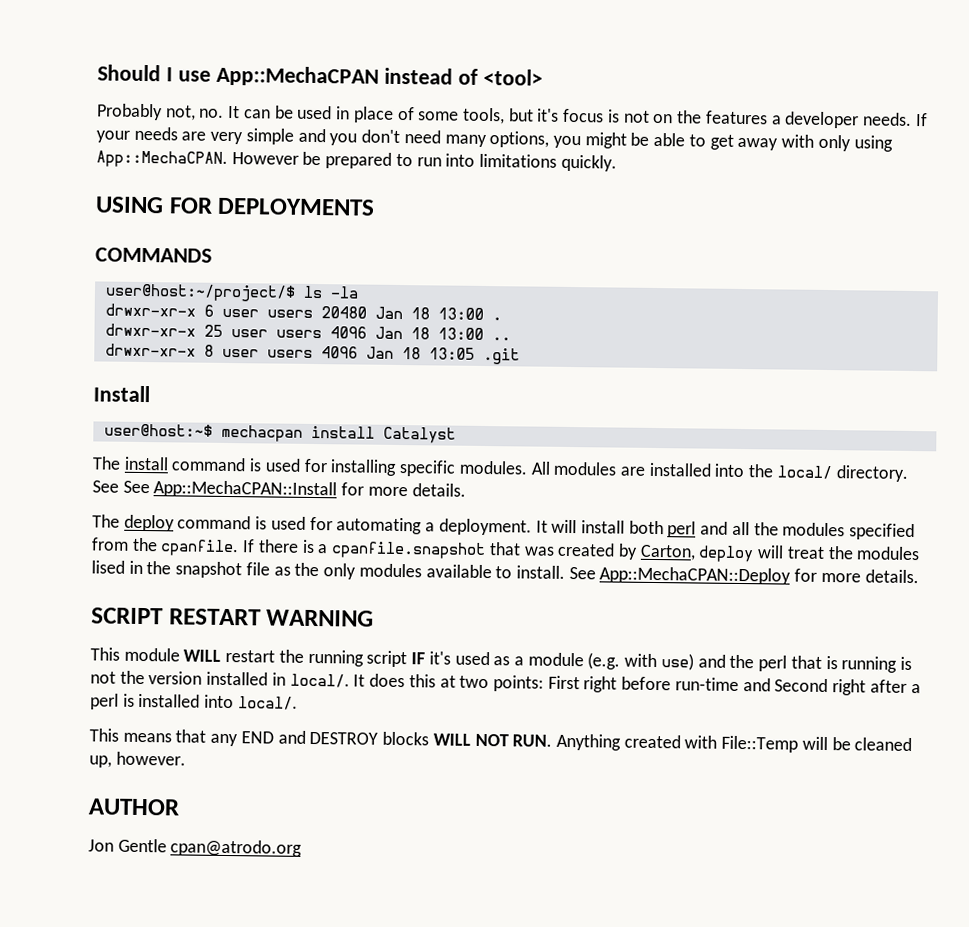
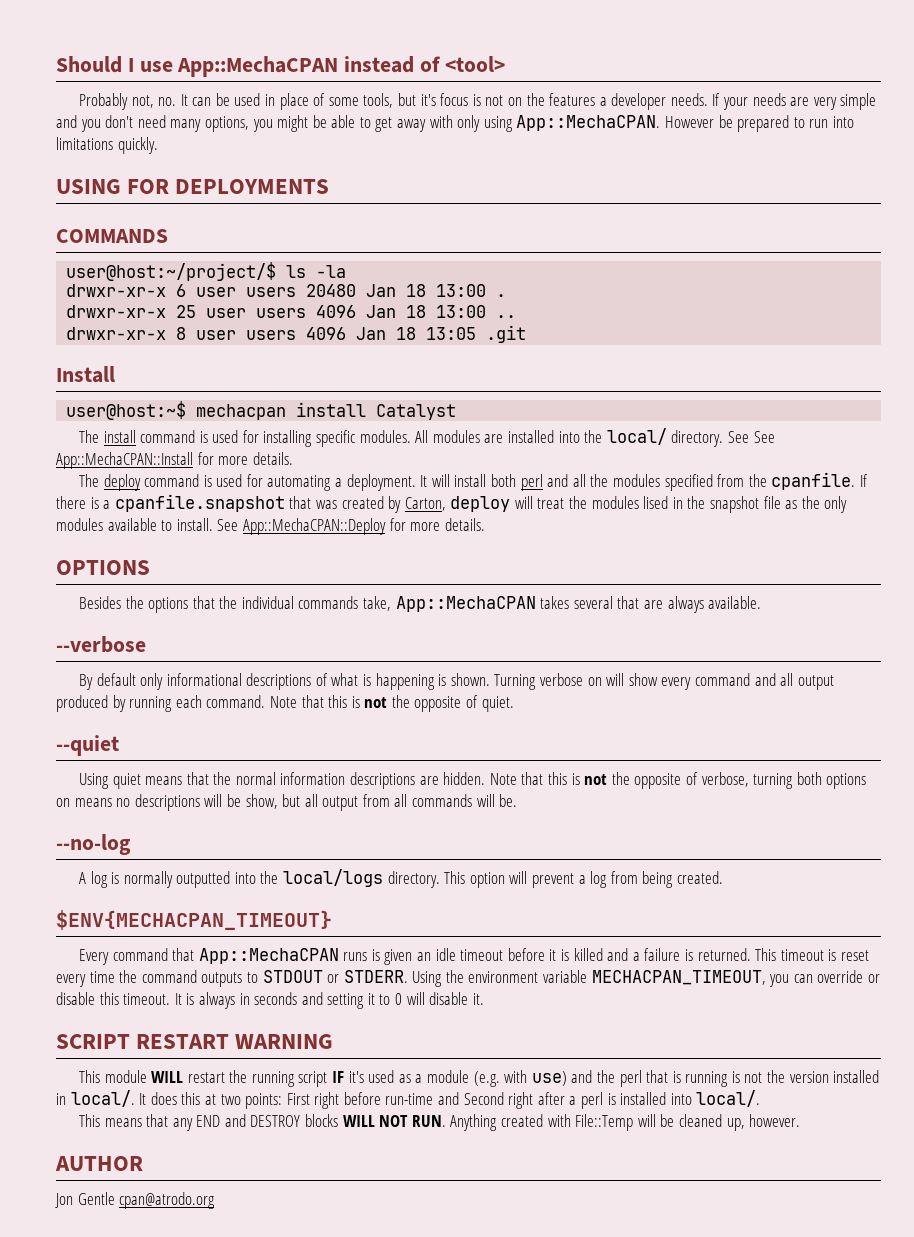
(919, 576) none -> [56,560,150,575] [78,596,762,613] [56,636,146,653] [78,673,834,690] [56,695,514,712] [56,735,119,756] [78,772,867,789] [56,794,518,811] [56,834,131,855] [78,869,723,888] [56,910,332,930] [78,948,869,965] [56,970,881,987] [56,992,484,1009] // OPTIONS // Besides the options that the individual commands take, App::MechaCPAN takes several that are always available. // --verbose // By default only informational descriptions of what is happening is shown. Turning verbose on will show every command and all output produced by running each command. Note that this is not the opposite of quiet. // --quiet // Using quiet means that the normal information descriptions are hidden. Note that this is not the opposite of verbose, turning both options on means no descriptions will be show, but all output from all commands will be. // --no-log // A log is normally outputted into the local/logs directory. This option will prevent a log from being created. // $ENV{MECHACPAN_TIMEOUT} // Every command that App::MechaCPAN runs is given an idle timeout before it is killed and a failure is returned. This timeout is reset every time the command outputs to STDOUT or STDERR. Using the environment variable MECHACPAN_TIMEOUT, you can override or disable this timeout. It is always in seconds and setting it to 0 will disable it.

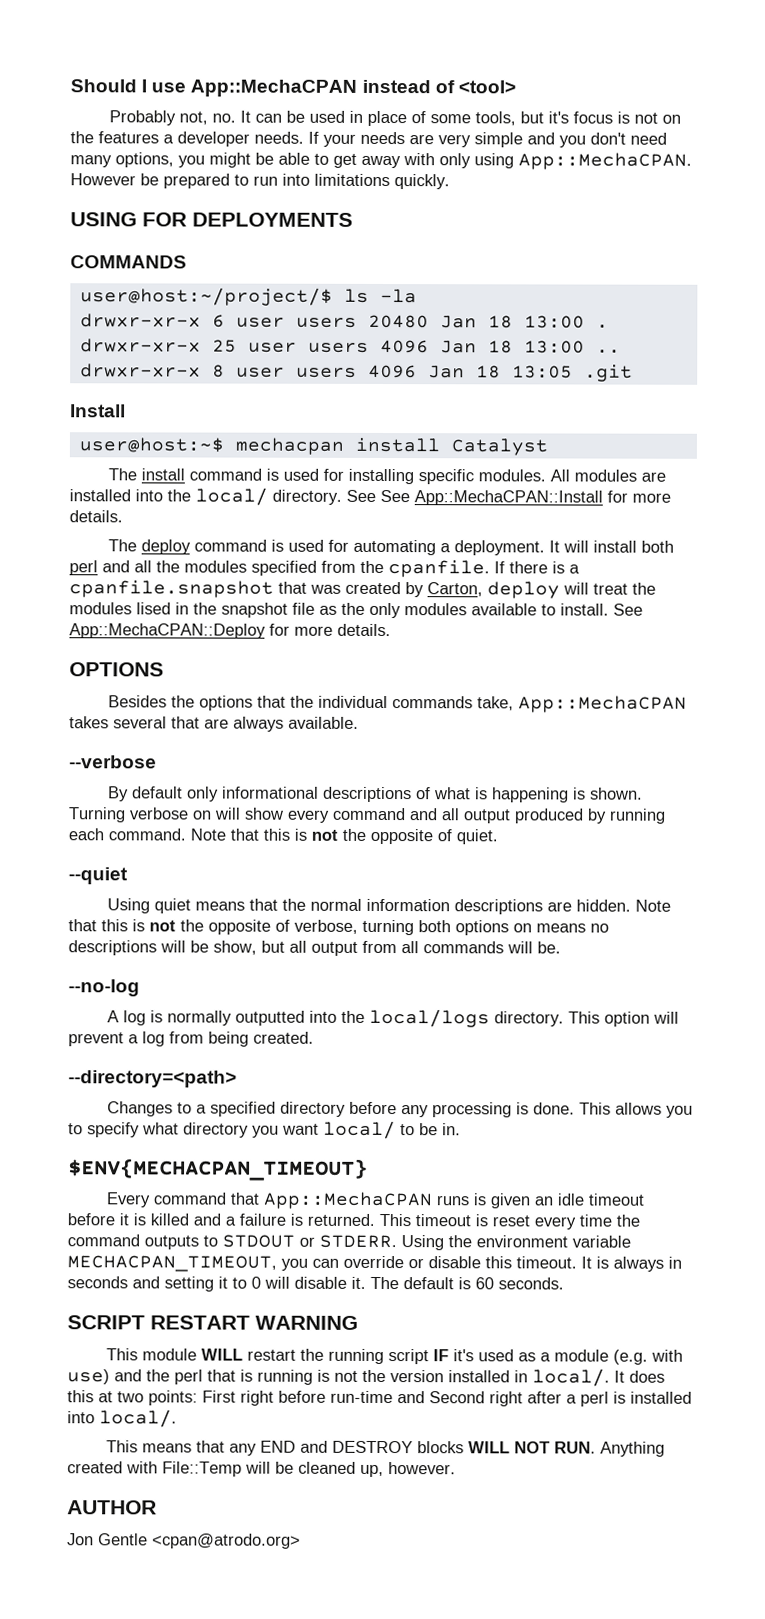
(723, 877) none -> [68,1070,237,1088] [106,1101,693,1118] [68,1120,461,1140] // --directory=<path> // Changes to a specified directory before any processing is done. This allows you to specify what directory you want local/ to be in.
(484, 999) none -> [370,1276,564,1290] The default is 60 seconds.
[119,1192,216,1209] cpan@atrodo.org -> [152,1533,301,1549] <cpan@atrodo.org>

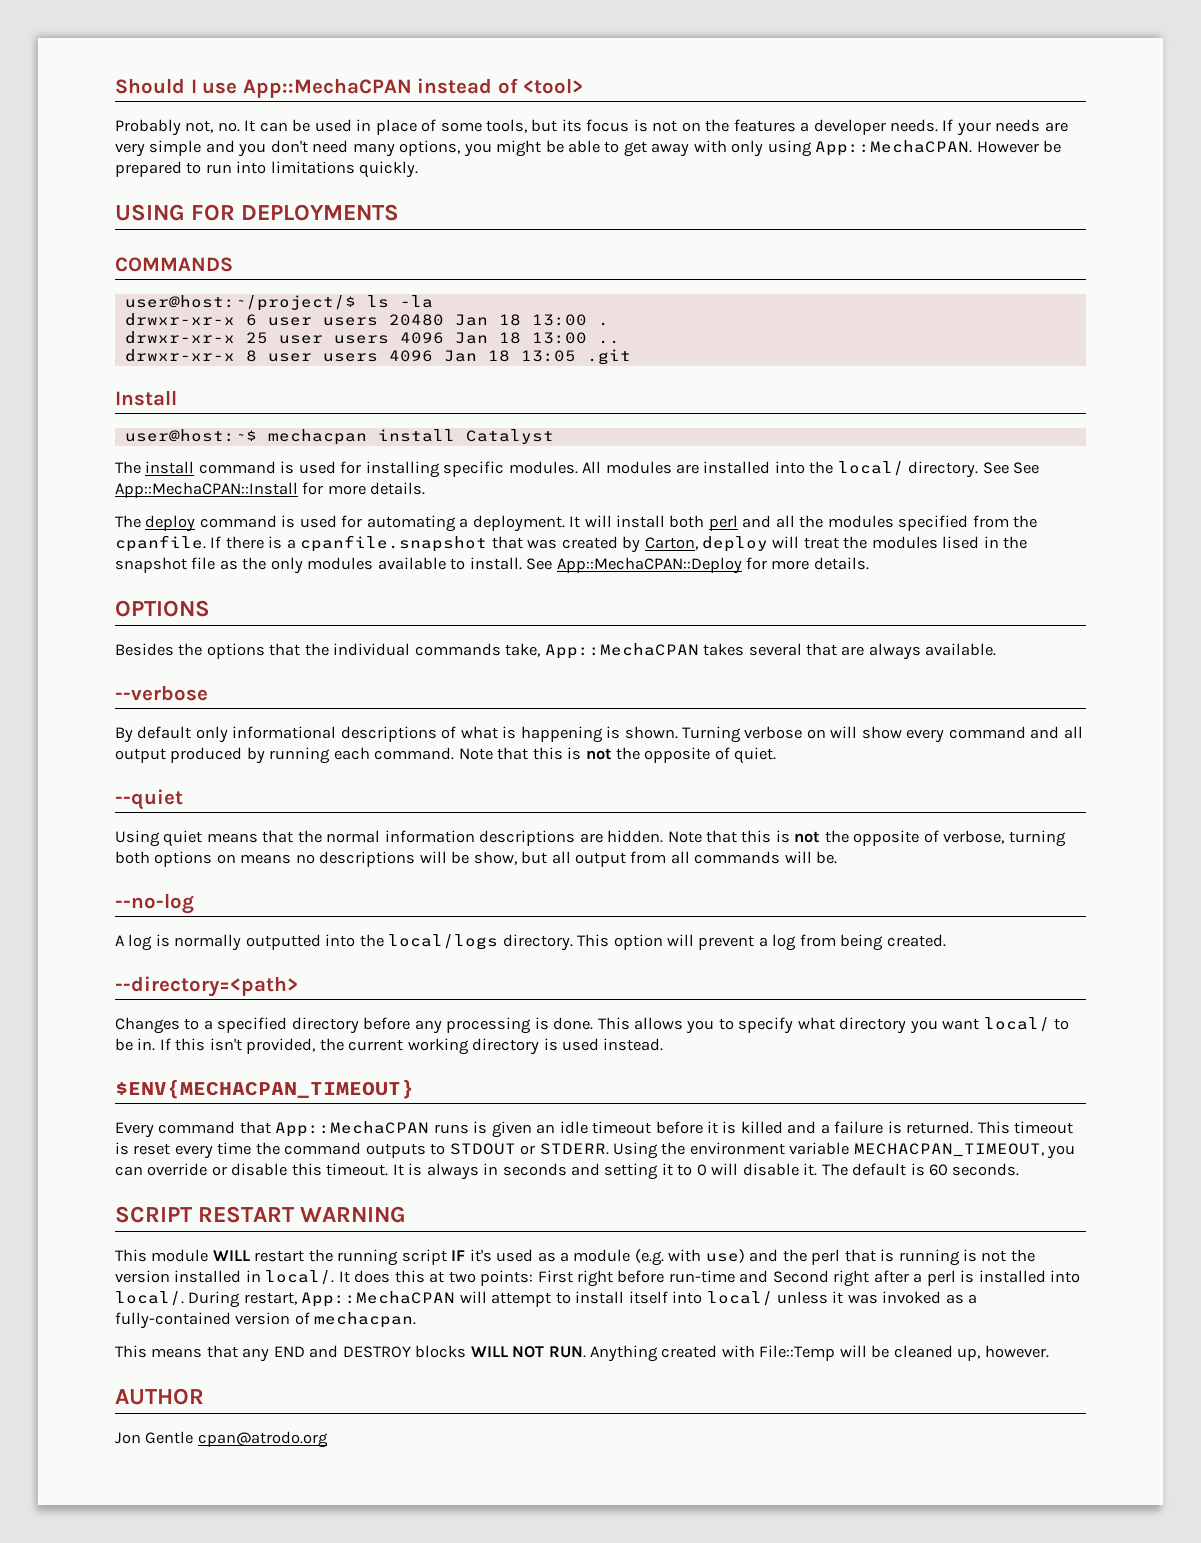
[547,111,569,124] it's -> [561,119,582,132] its
(461, 1129) none -> [159,1038,664,1055] If this isn't provided, the current working directory is used instead.
(177, 1418) none -> [188,1291,978,1308] [115,1312,417,1329] During restart, App::MechaCPAN will attempt to install itself into local/ unless it was invoked as a fully-contained version of mechacpan.
[152,1533,301,1549] <cpan@atrodo.org> -> [197,1431,328,1448] cpan@atrodo.org

